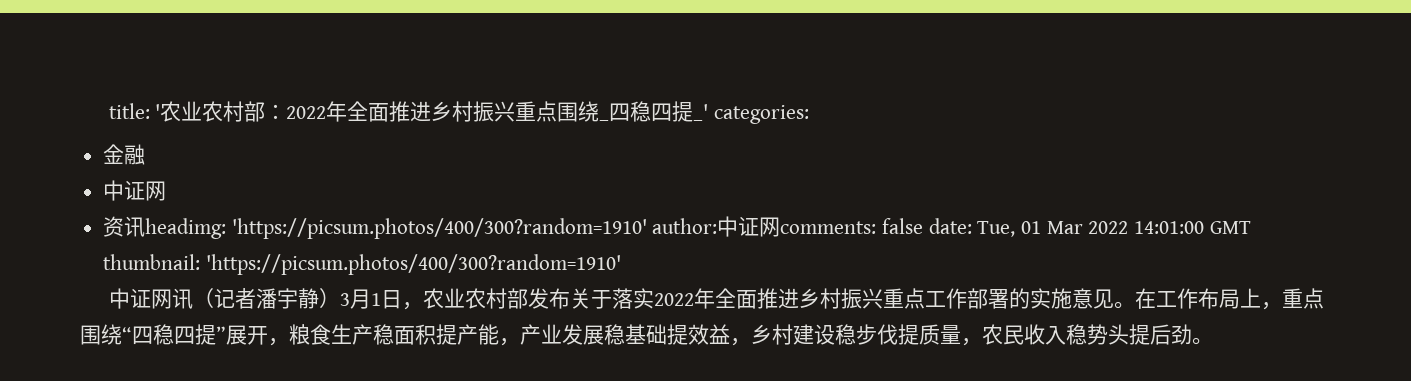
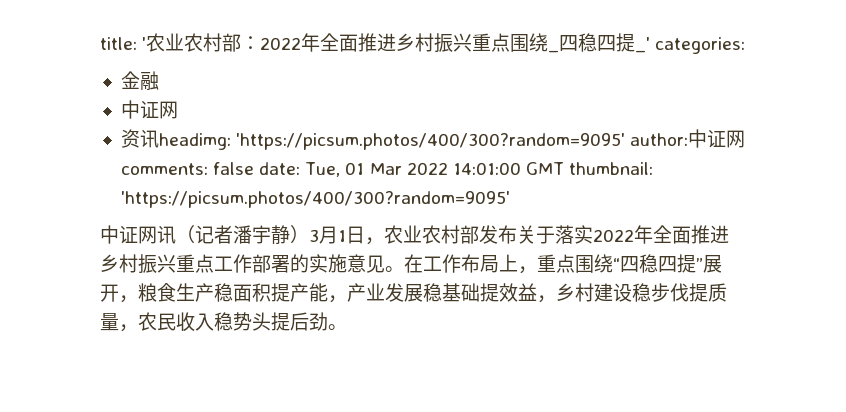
[231,218,647,239] 'https://picsum.photos/400/300?random=1910' -> [236,133,626,150] 'https://picsum.photos/400/300?random=9095'
[205,254,621,275] 'https://picsum.photos/400/300?random=1910' -> [120,191,510,208] 'https://picsum.photos/400/300?random=9095'

